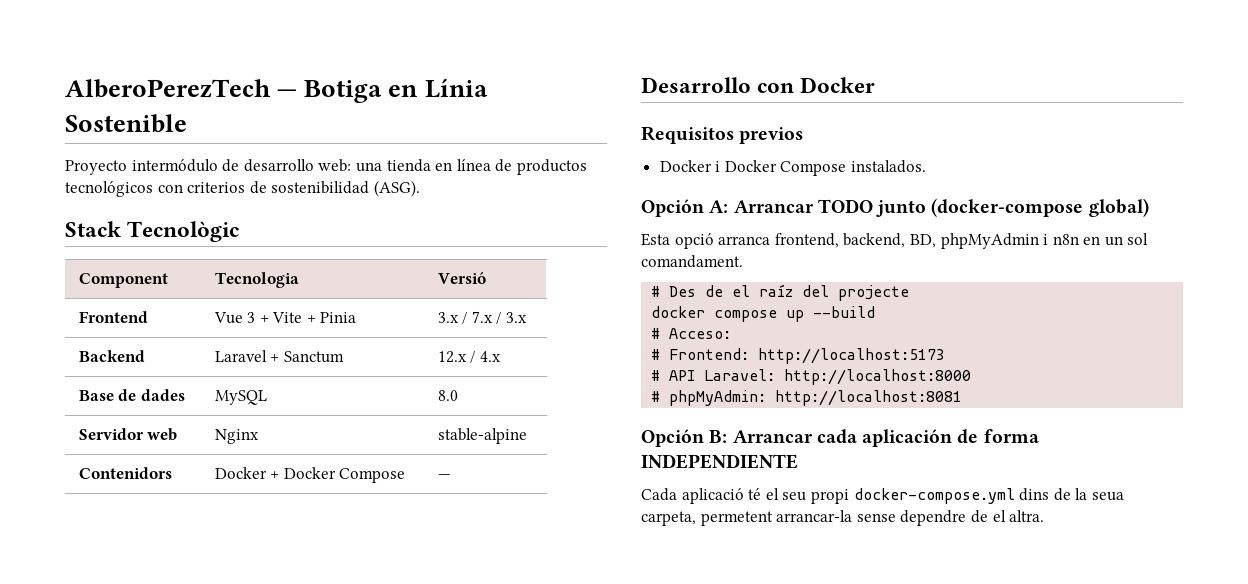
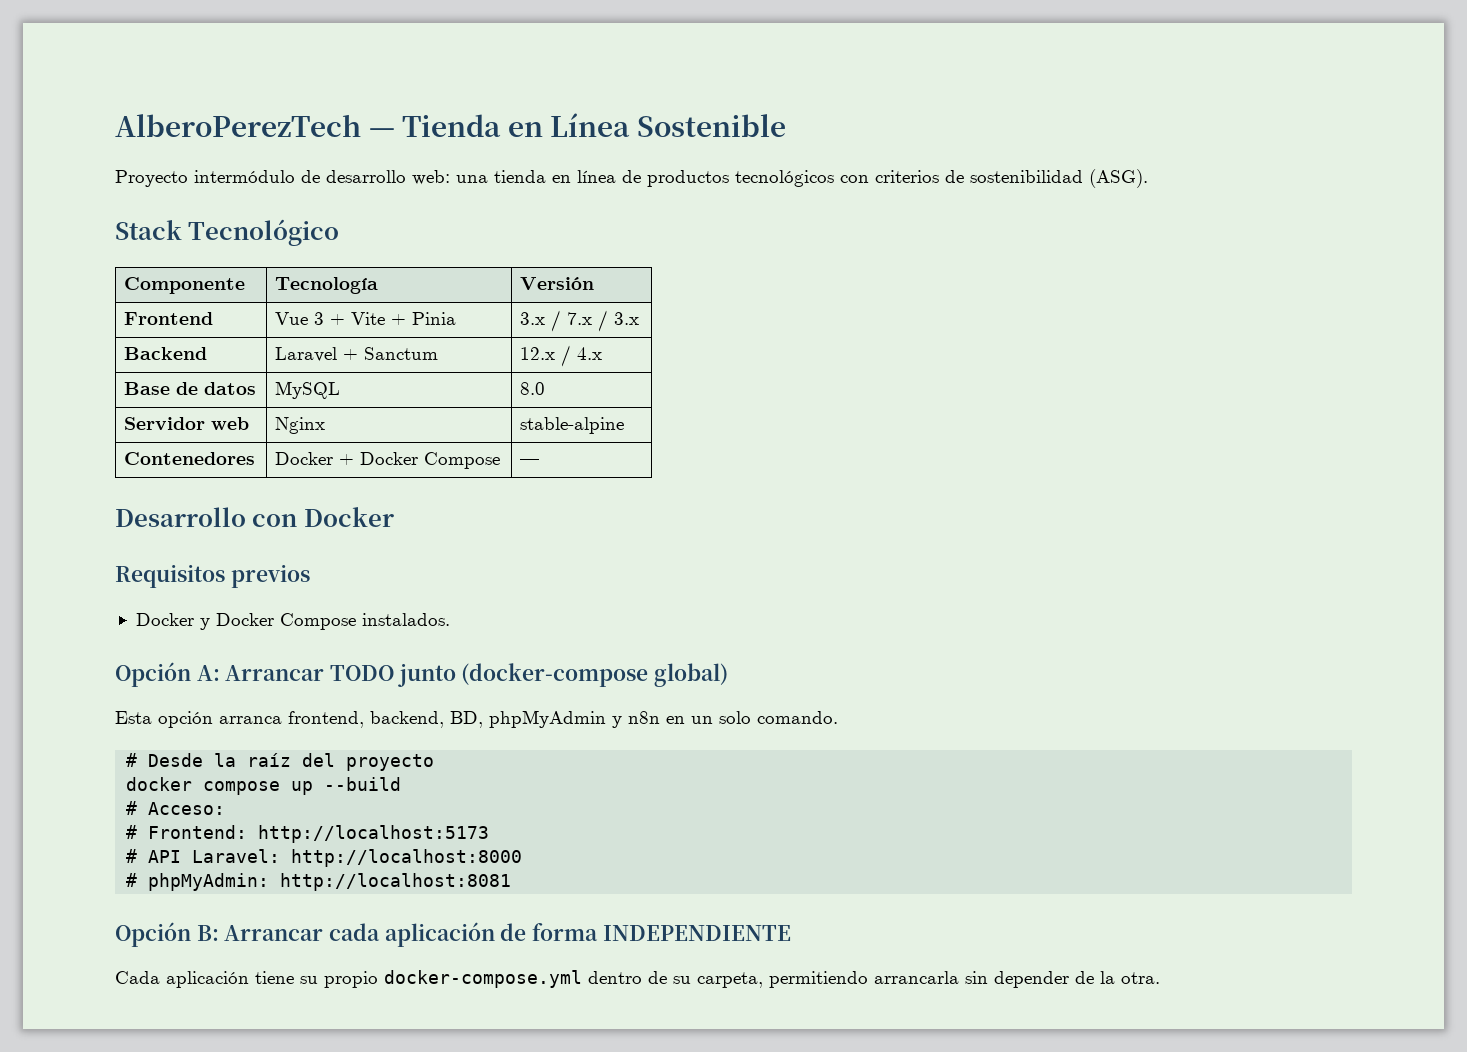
[304,78,488,103] Botiga en Línia -> [402,113,631,137] Tienda en Línea
[127,221,240,242] [78,273,168,288] [214,272,299,288] [437,272,486,284] Tecnològic // Component | Tecnologia | Versió -> [188,219,340,246] [123,277,245,294] [274,277,378,294] [519,277,594,290] Tecnológico // Componente | Tecnología | Versión
[140,389,185,401] dades -> [203,382,256,395] datos
[78,467,172,479] Contenidors -> [123,452,255,465] Contenedores
[715,161,721,172] i -> [199,618,210,630] y
[674,233,714,249] opció -> [158,711,213,728] opción
[1043,234,1049,245] i -> [612,716,622,728] y
[1127,233,1149,245] [641,255,743,268] [651,285,751,297] sol comandament. // # Des de el -> [719,711,838,724] [126,753,237,767] solo comando. // # Desde la
[838,285,910,301] projecte -> [346,754,435,771] proyecto
[681,488,1124,504] [641,510,1045,526] aplicació té el seu propi docker-compose.yml dins de la seua carpeta, permetent arrancar-la sense dependre de el altra. -> [166,970,1160,988] aplicación tiene su propio docker-compose.yml dentro de su carpeta, permitiendo arrancarla sin depender de la otra.

